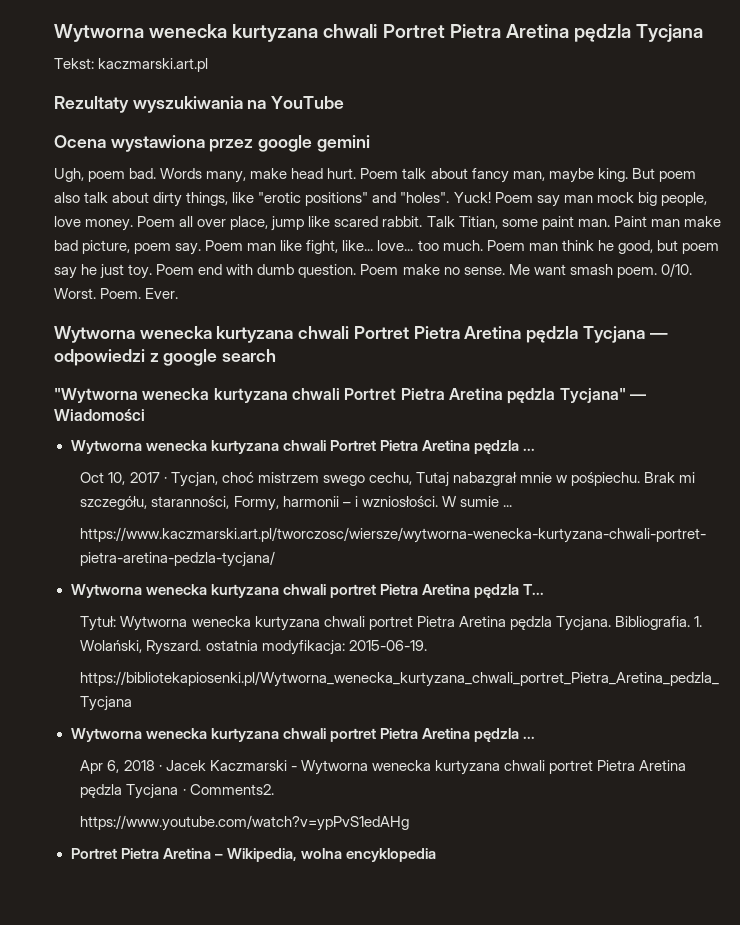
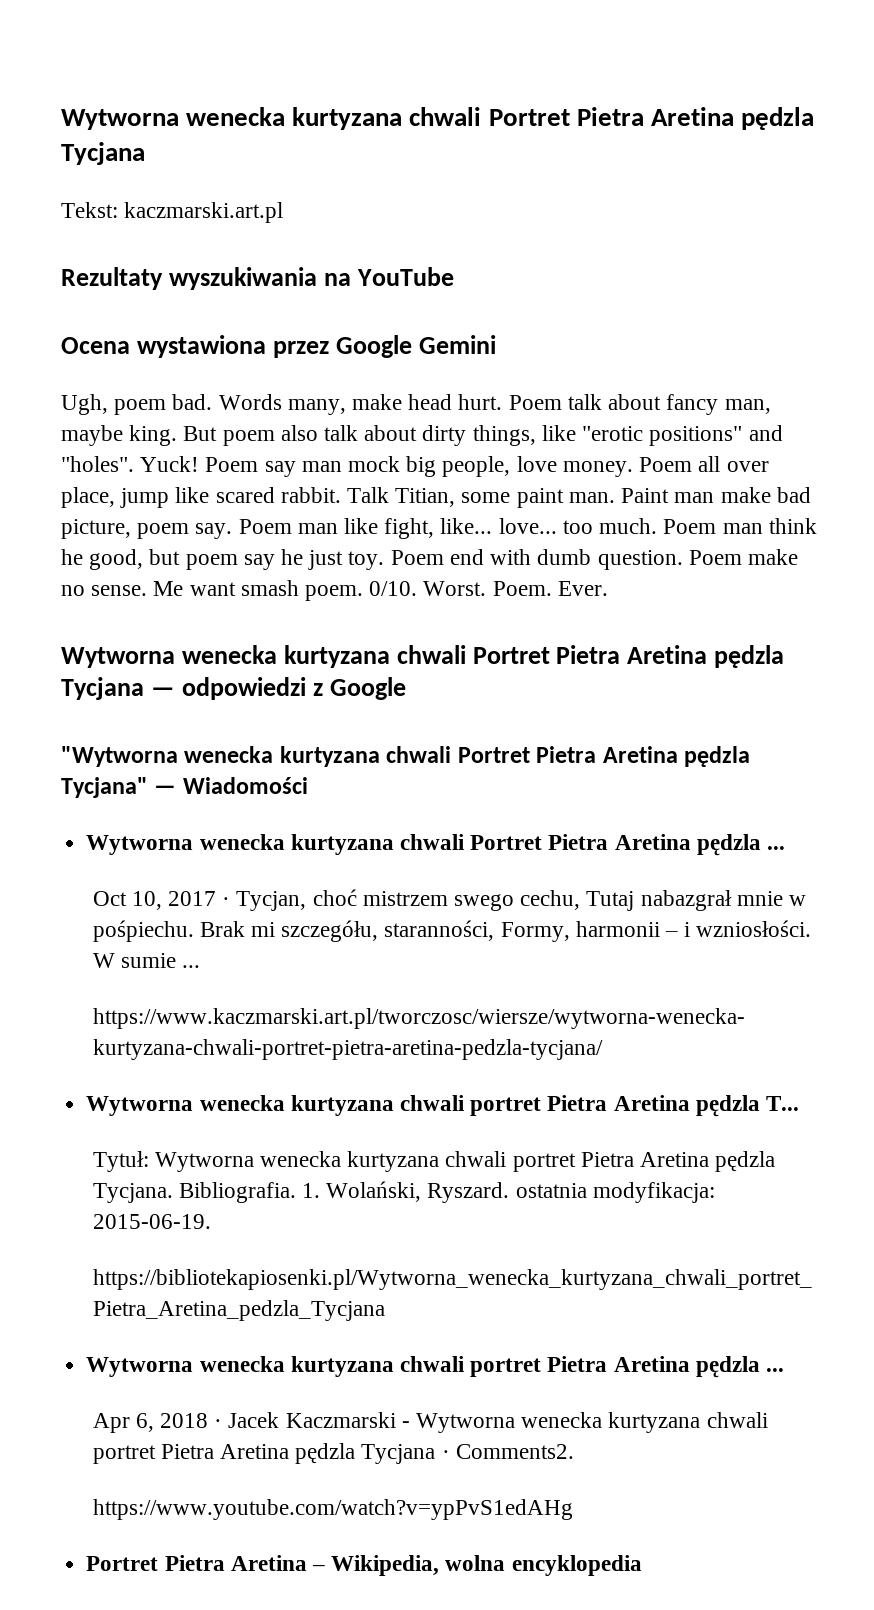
[258,135,370,152] google gemini -> [335,335,496,358] Google Gemini
[163,349,277,366] google search -> [329,677,406,700] Google

